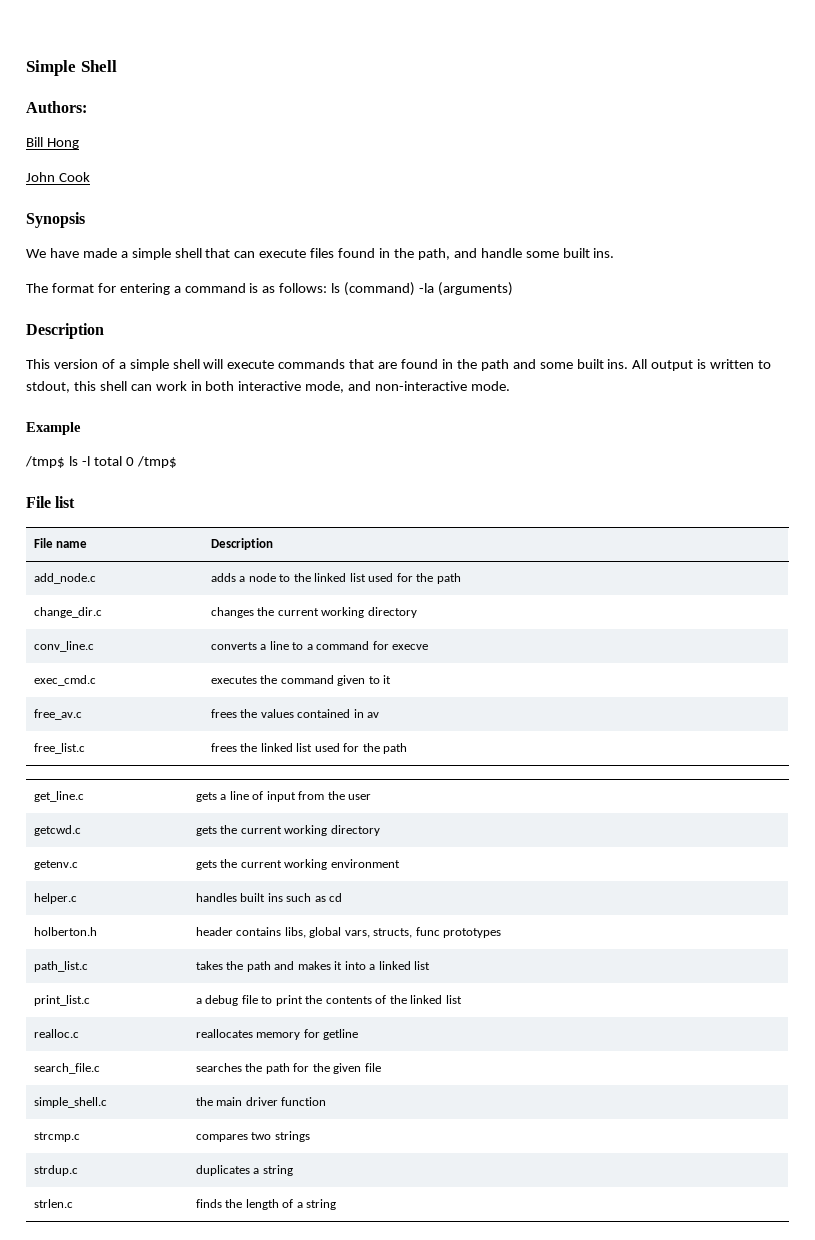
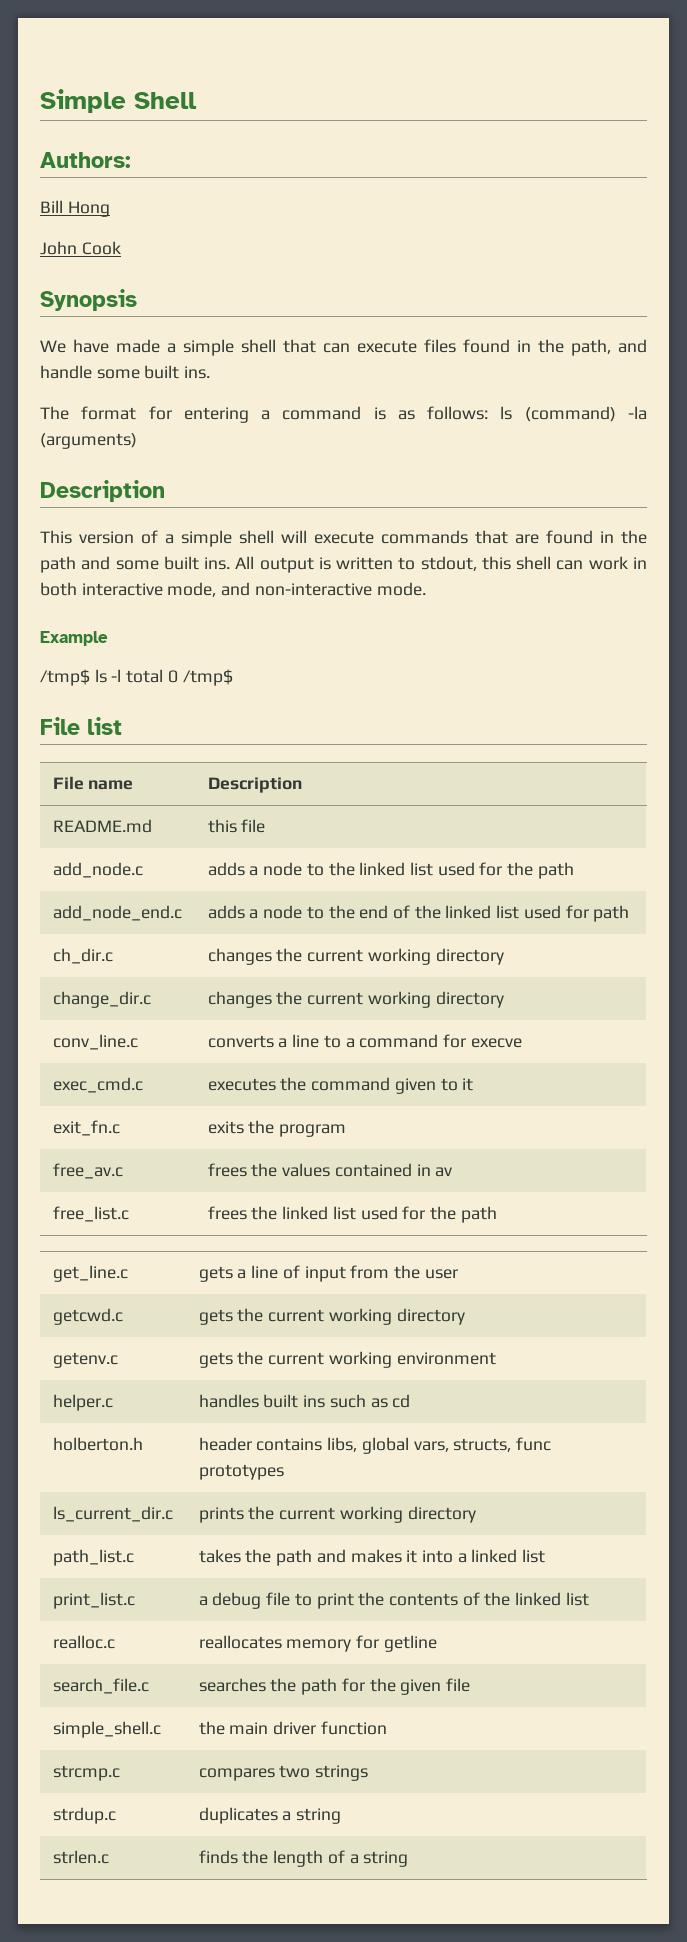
(273, 544) none -> [52,819,152,833] [207,819,266,833] // README.md | this file
(461, 578) none -> [52,905,182,921] [207,905,630,922] [52,948,113,964] [207,948,504,965] // add_node_end.c | adds a node to the end of the linked list used for path // ch_dir.c | changes the current working directory
(392, 679) none -> [52,1120,120,1136] [207,1120,347,1137] // exit_fn.c | exits the program
(502, 933) none -> [52,1506,173,1522] [198,1506,476,1523] // ls_current_dir.c | prints the current working directory

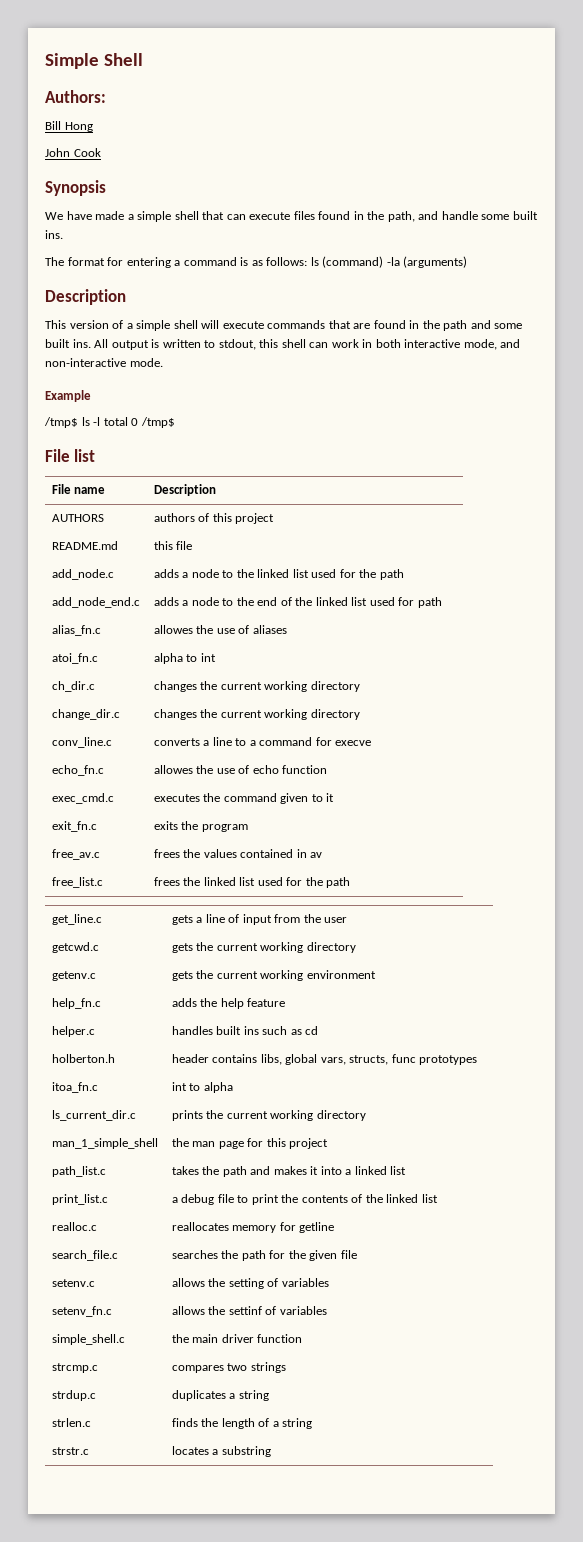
(302, 785) none -> [51,514,104,522] [153,513,275,524] // AUTHORS | authors of this project
(630, 913) none -> [51,625,101,636] [153,625,287,634] [51,653,98,664] [153,653,216,664] // alias_fn.c | allowes the use of aliases // atoi_fn.c | alpha to int
(522, 1043) none -> [51,765,104,776] [153,765,328,774] // echo_fn.c | allowes the use of echo function
(496, 1358) none -> [51,998,101,1009] [171,998,286,1009] // help_fn.c | adds the help feature
(284, 1472) none -> [51,1082,98,1093] [171,1082,233,1093] // itoa_fn.c | int to alpha
(476, 1514) none -> [51,1138,158,1149] [171,1138,329,1149] // man_1_simple_shell | the man page for this project
(471, 1685) none -> [51,1279,95,1287] [171,1278,329,1289] [51,1306,112,1317] [171,1306,327,1315] // setenv.c | allows the setting of variables // setenv_fn.c | allows the settinf of variables
(409, 1859) none -> [51,1447,89,1455] [171,1446,271,1457] // strstr.c | locates a substring

